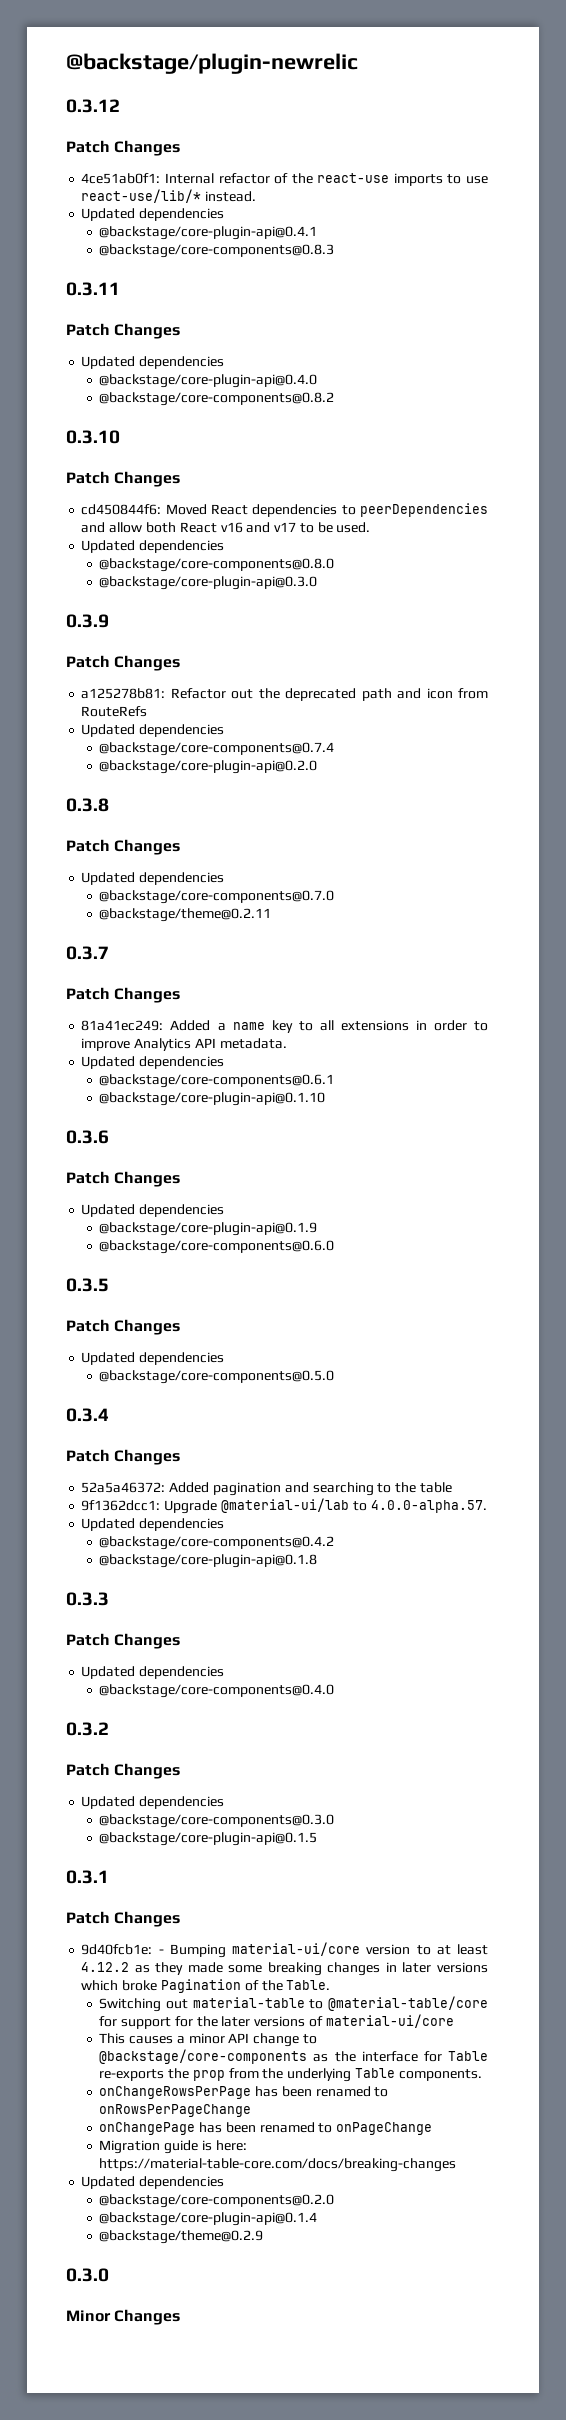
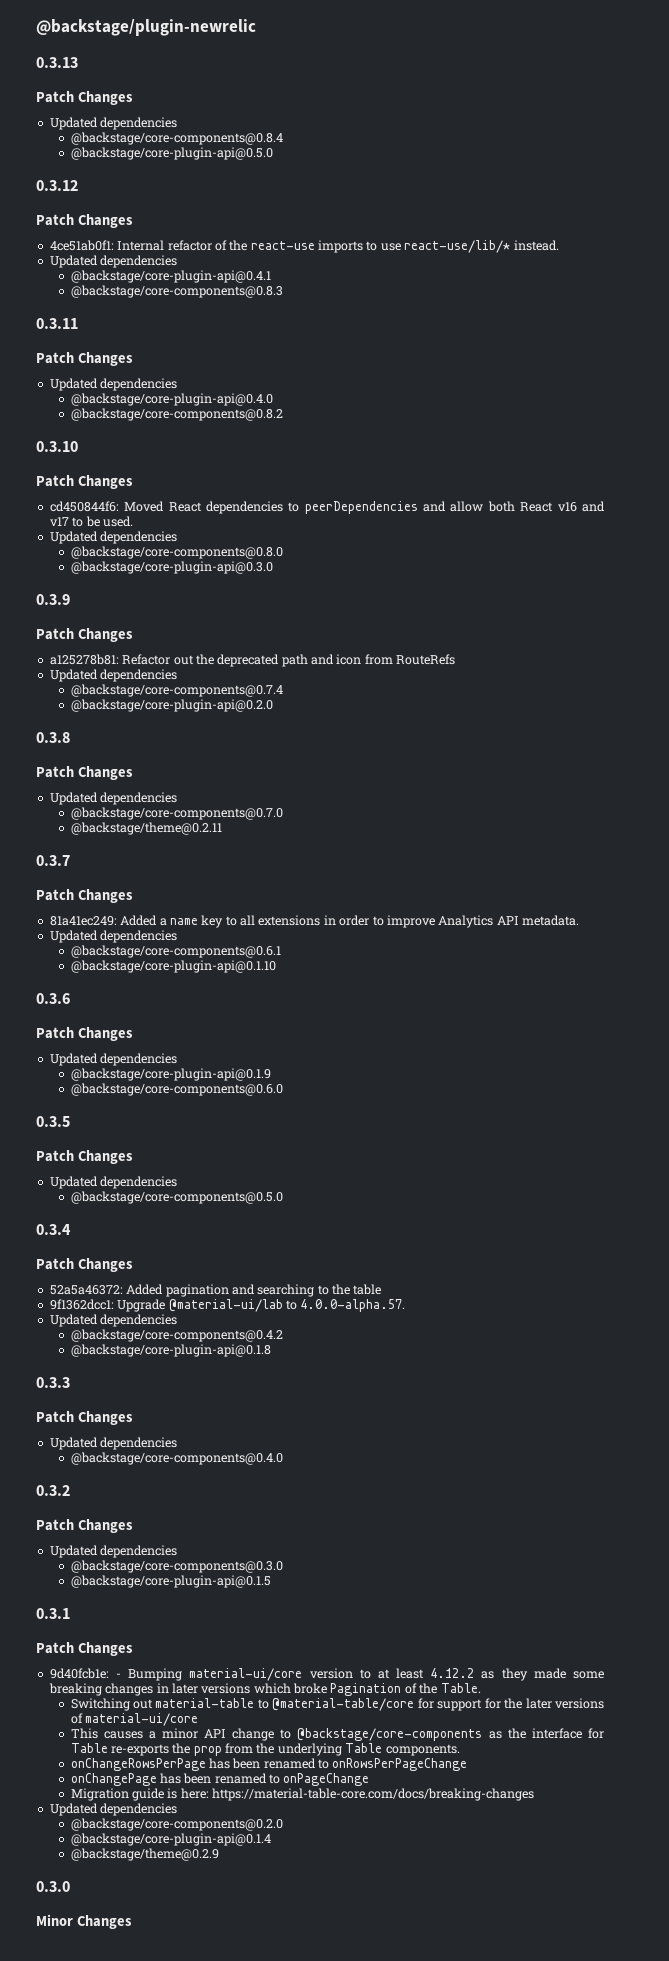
(358, 63) none -> [36,57,78,68] [36,91,133,105] [49,117,178,130] [70,132,283,145] [70,147,273,160] // 0.3.13 // Patch Changes // Updated dependencies // @backstage/core-components@0.8.4 // @backstage/core-plugin-api@0.5.0

